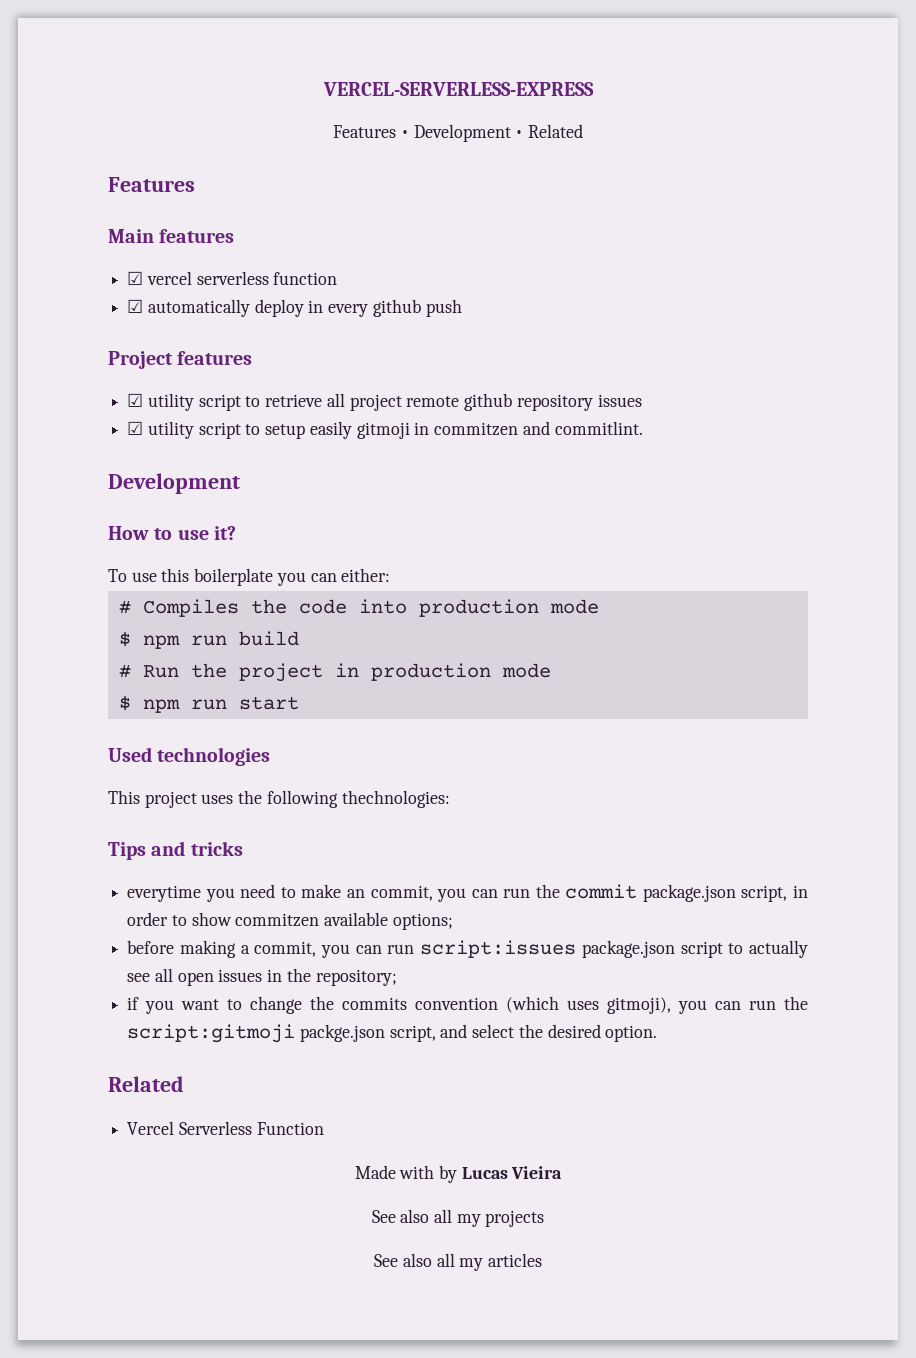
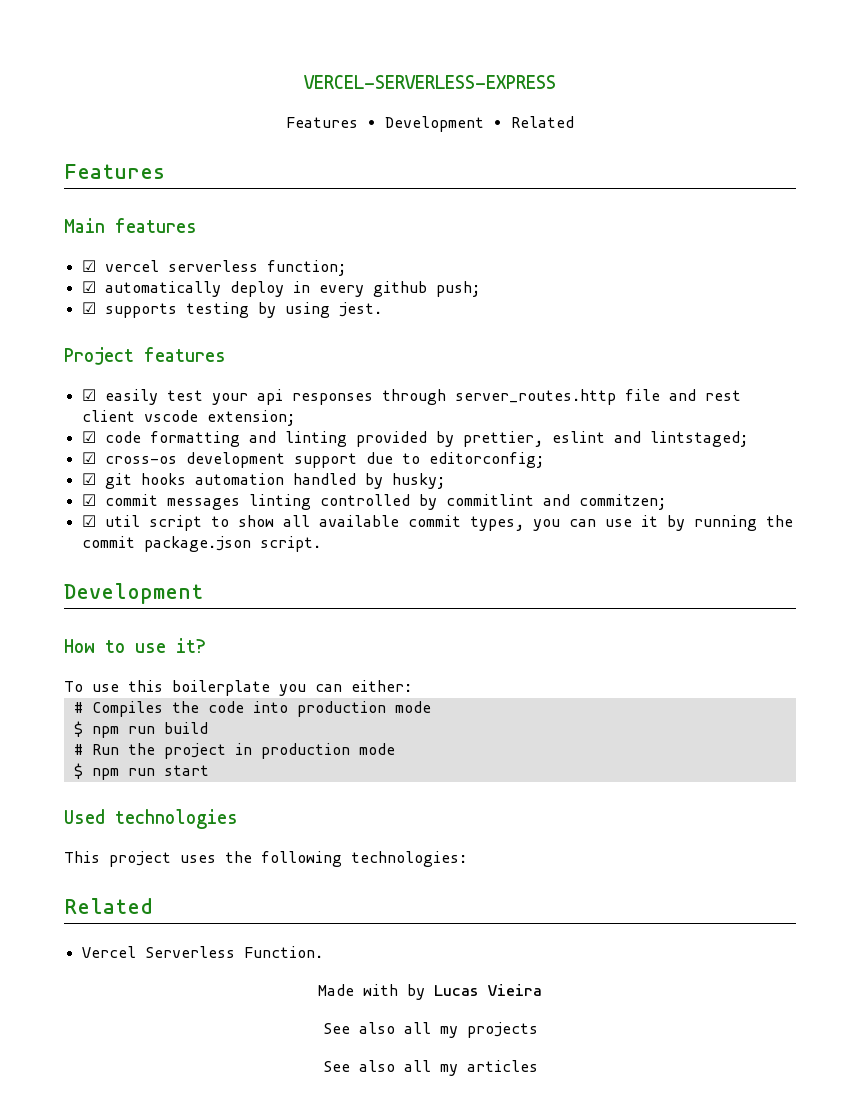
[273,272,338,285] function -> [266,260,346,276] function;
[425,299,462,317] [108,351,253,369] [127,393,642,411] [127,421,643,439] push // Project features // ☑ utility script to retrieve all project remote github repository issues // ☑ utility script to setup easily gitmoji in commitzen and commitlint. -> [435,281,480,297] [81,302,382,318] [64,347,226,365] [81,389,741,405] [81,410,295,426] [81,431,748,447] [81,452,544,468] [81,473,445,489] [81,494,666,510] [81,515,793,531] [81,536,321,552] push; // ☑ supports testing by using jest. // Project features // ☑ easily test your api responses through server_routes.http file and rest client vscode extension; // ☑ code formatting and linting provided by prettier, eslint and lintstaged; // ☑ cross-os development support due to editorconfig; // ☑ git hooks automation handled by husky; // ☑ commit messages linting controlled by commitlint and commitzen; // ☑ util script to show all available commit types, you can use it by running the commit package.json script.
[341,790,450,808] [108,841,243,860] [127,884,809,902] [127,912,453,930] [127,940,808,958] [127,968,397,986] [127,996,808,1014] [127,1024,658,1043] thechnologies: // Tips and tricks // everytime you need to make an commit, you can run the commit package.json script, in order to show commitzen available options; // before making a commit, you can run script:issues package.json script to actually see all open issues in the repository; // if you want to change the commits convention (which uses gitmoji), you can run the script:gitmoji packge.json script, and select the desired option. -> [351,851,467,867] technologies:
[256,1122,324,1135] Function -> [243,946,323,958] Function.

